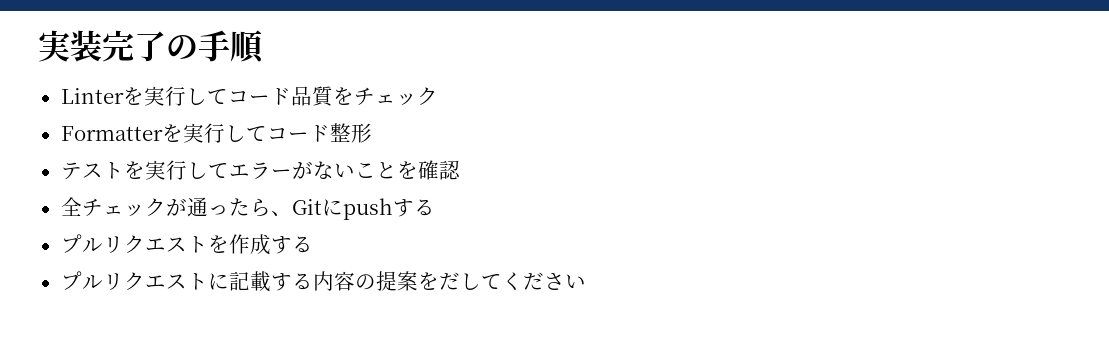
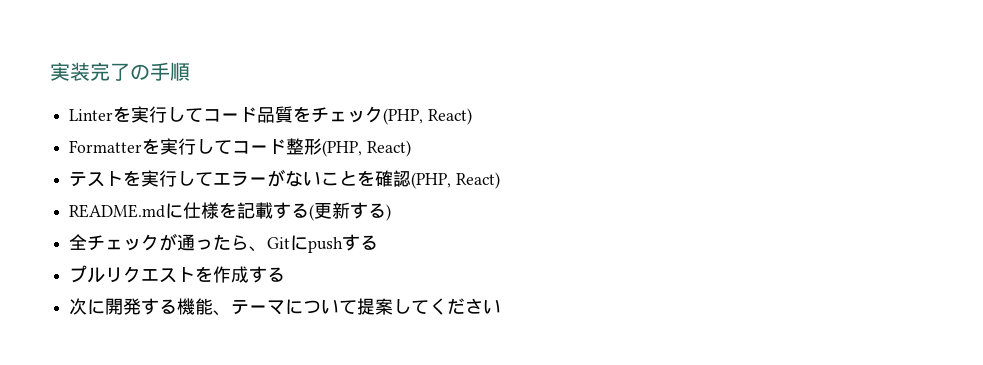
(438, 96) none -> [383,108,472,125] (PHP, React)
(372, 133) none -> [322,140,411,157] (PHP, React)
(461, 170) none -> [411,172,500,189] [69,202,392,221] (PHP, React) // README.mdに仕様を記載する(更新する)
[60,271,460,292] プルリクエストに記載する内容の提案をだ -> [69,298,394,316] 次に開発する機能、テーマについて提案

